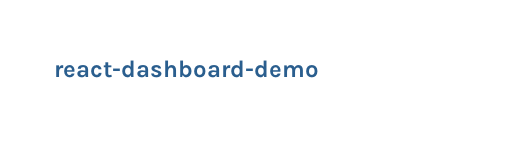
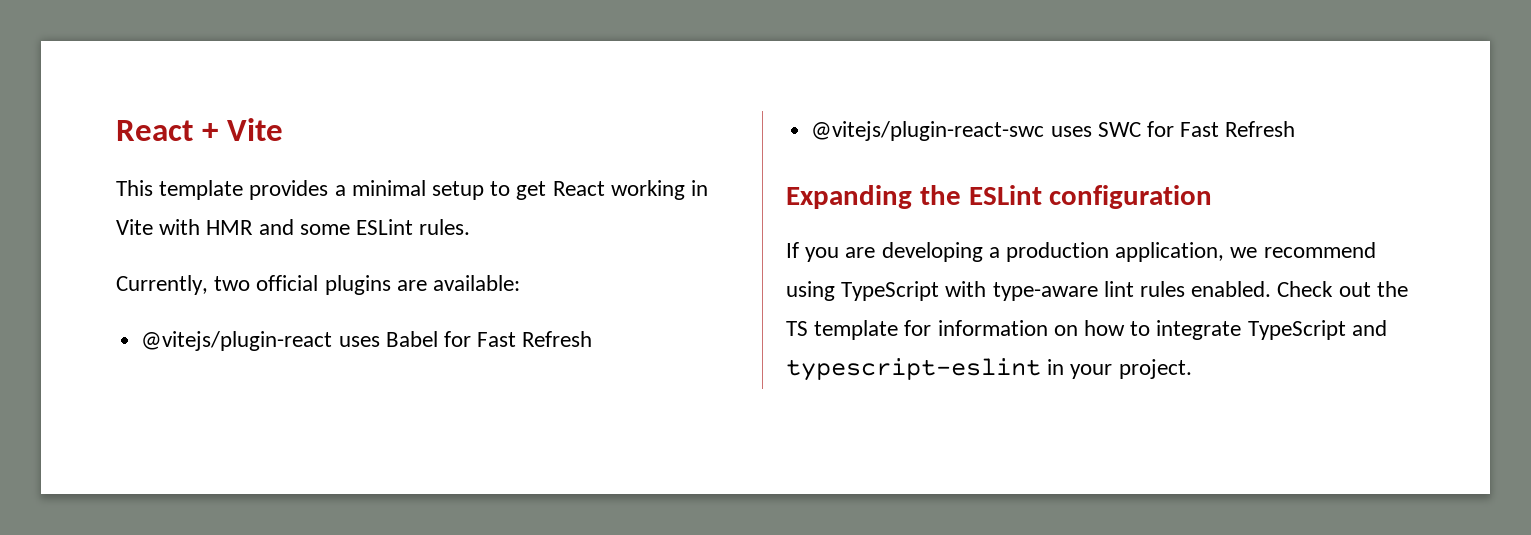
[54,60,319,78] react-dashboard-demo -> [116,118,283,141] [116,180,709,200] [116,219,471,235] [116,275,521,295] [141,331,593,351] [811,121,1296,141] [786,185,1213,209] [786,242,1376,262] [786,281,1408,301] [786,320,1387,340] [786,358,1192,381] React + Vite // This template provides a minimal setup to get React working in Vite with HMR and some ESLint rules. // Currently, two official plugins are available: // @vitejs/plugin-react uses Babel for Fast Refresh // @vitejs/plugin-react-swc uses SWC for Fast Refresh // Expanding the ESLint configuration // If you are developing a production application, we recommend using TypeScript with type-aware lint rules enabled. Check out the TS template for information on how to integrate TypeScript and typescript-eslint in your project.

